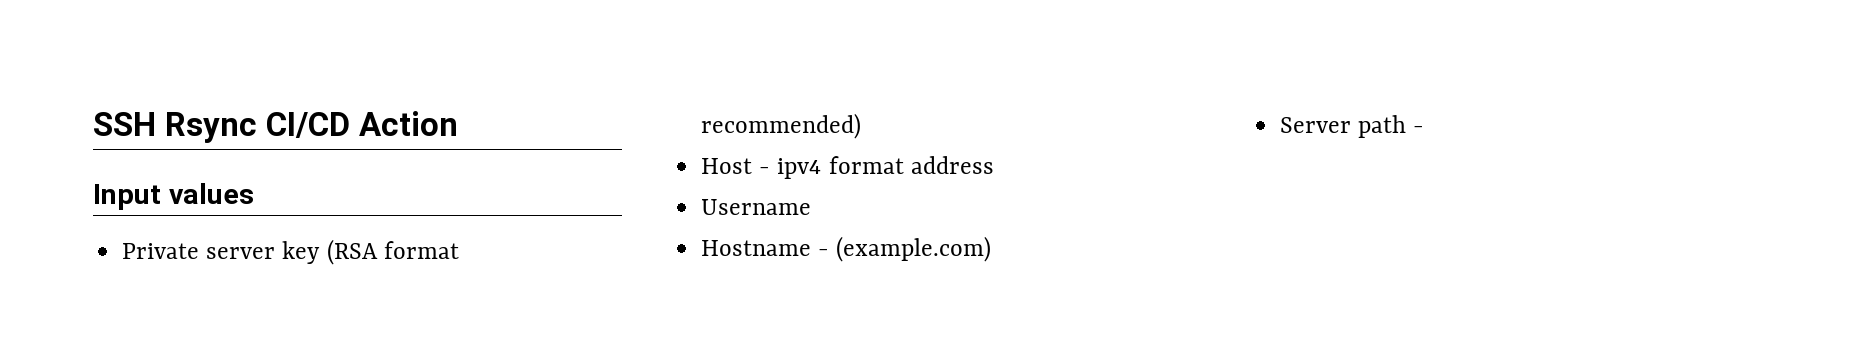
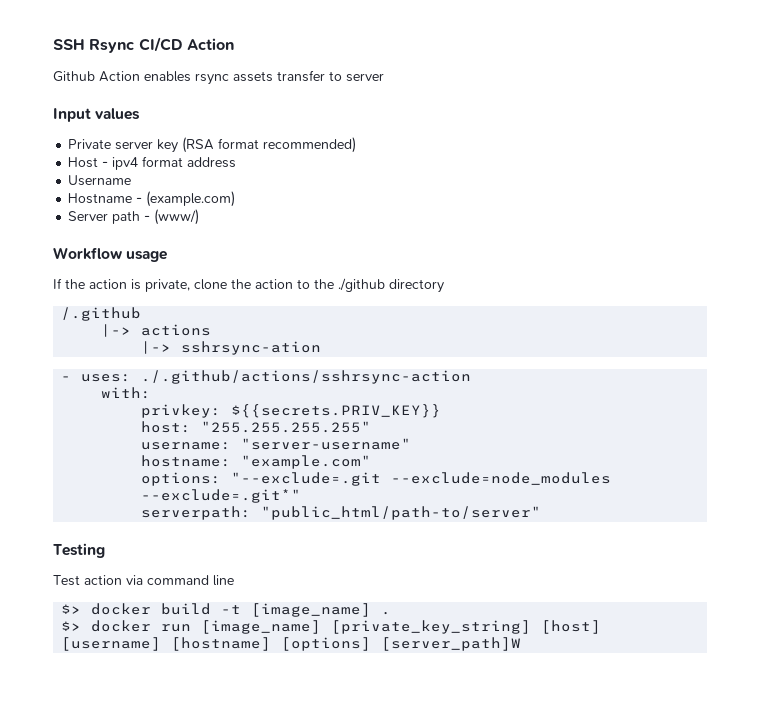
(458, 123) none -> [53,70,384,85] // Github Action enables rsync assets transfer to server
(1425, 129) none -> [154,209,200,225] [53,247,168,262] [53,278,444,293] [61,307,142,321] [101,324,212,337] [141,341,322,355] [61,370,472,384] [101,387,152,399] [141,404,442,418] [141,421,372,433] [141,438,412,450] [141,455,372,469] [141,472,612,486] [141,489,302,503] [141,506,542,520] [53,543,105,558] [53,575,234,586] [61,603,392,617] [61,620,602,634] [61,637,522,651] (www/) // Workflow usage // If the action is private, clone the action to the ./github directory // /.github // |-> actions // |-> sshrsync-ation // - uses: ./.github/actions/sshrsync-action // with: // privkey: ${{secrets.PRIV_KEY}} // host: "255.255.255.255" // username: "server-username" // hostname: "example.com" // options: "--exclude=.git --exclude=node_modules --exclude=.git*" // serverpath: "public_html/path-to/server" // Testing // Test action via command line // $> docker build -t [image_name] . // $> docker run [image_name] [private_key_string] [host] [username] [hostname] [options] [server_path]W

